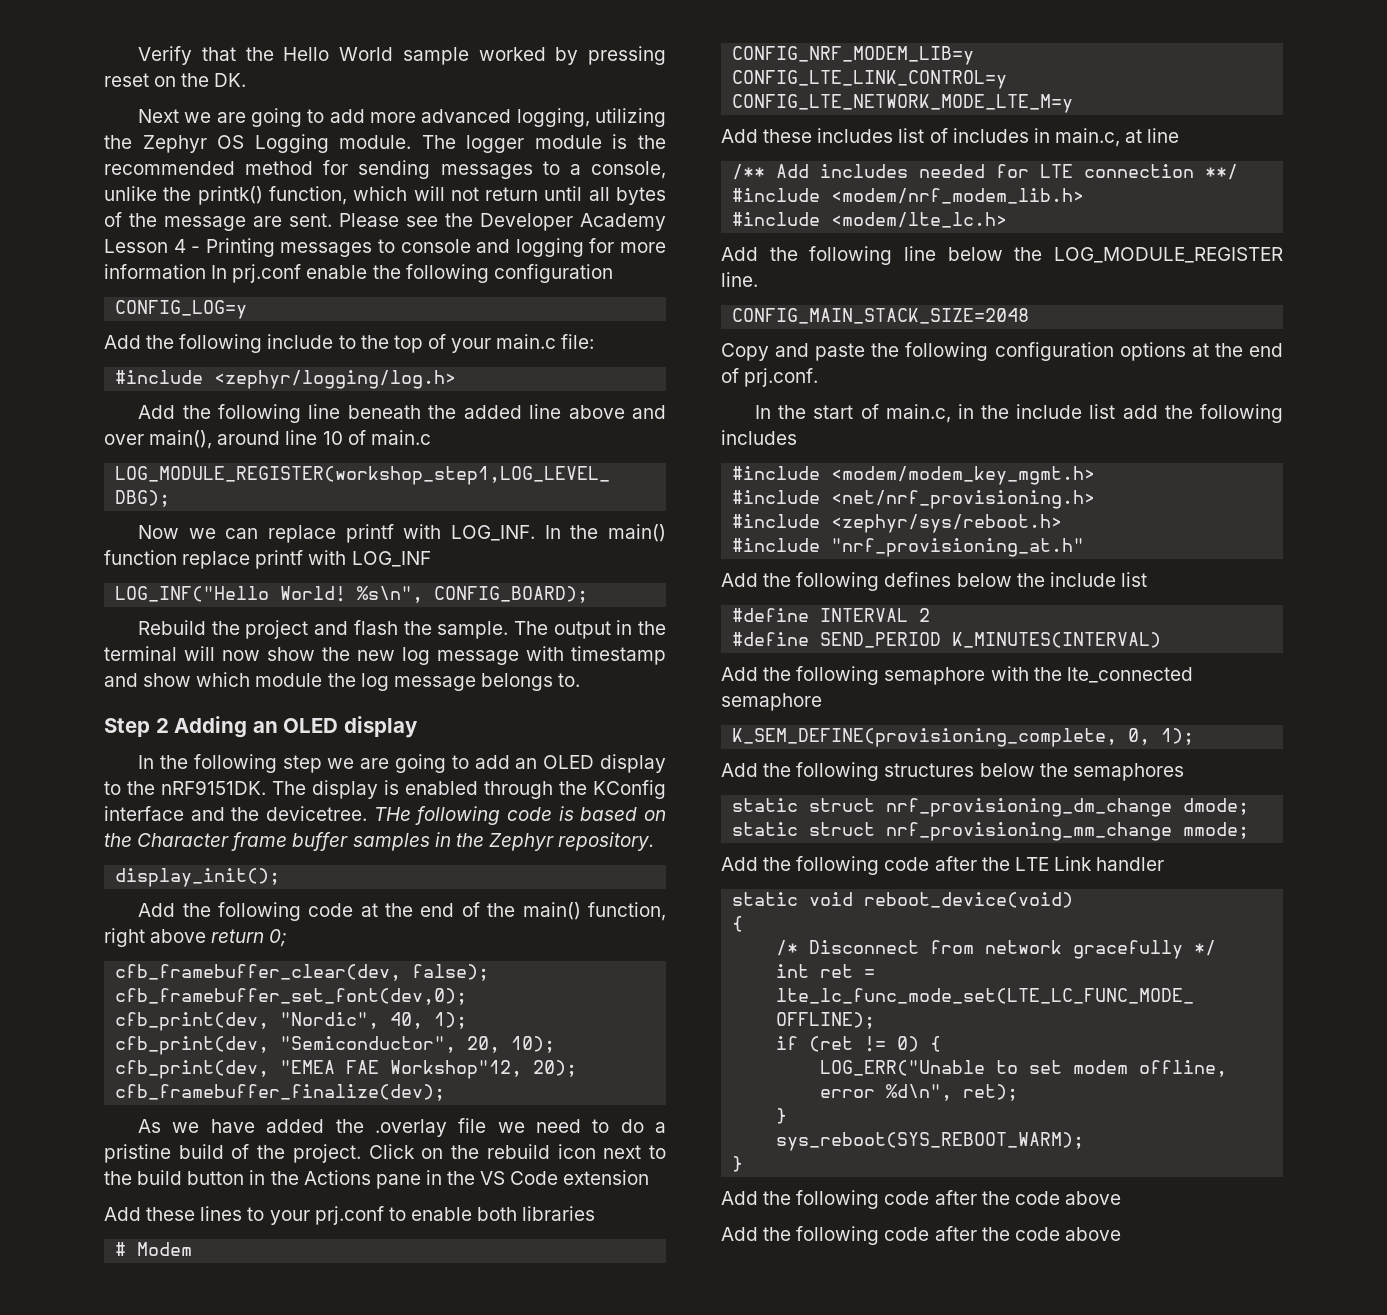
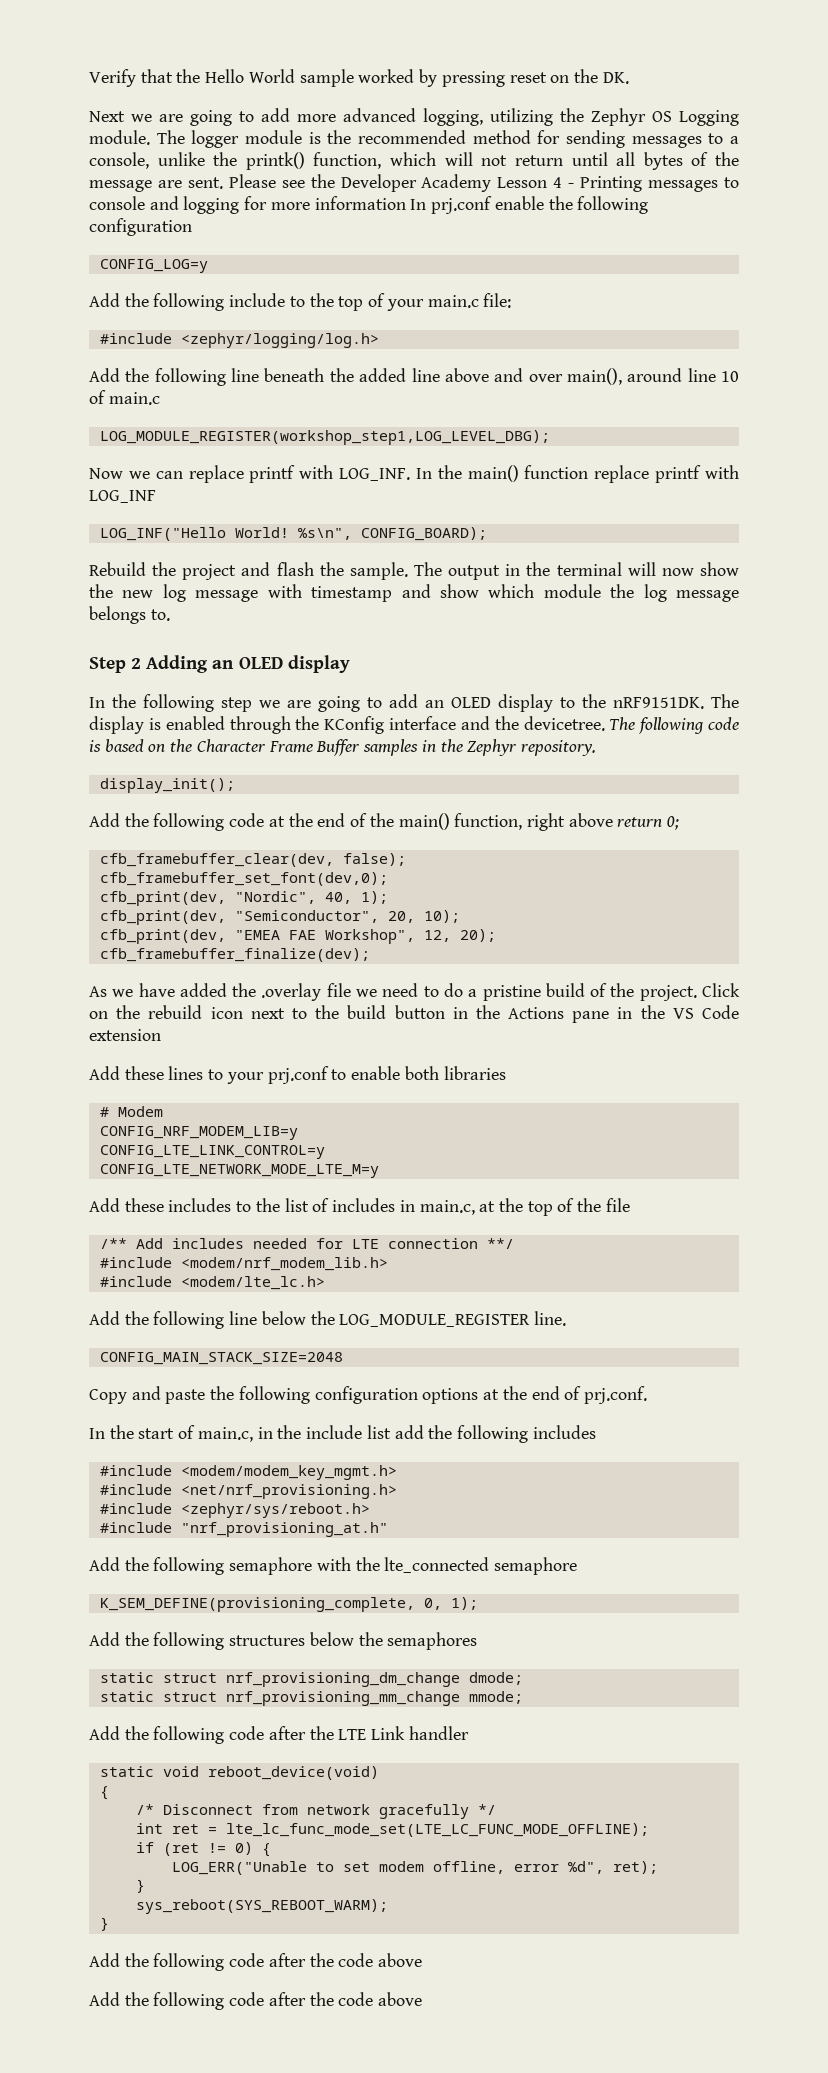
[373,807,411,821] THe -> [609,717,636,730] The
[231,832,349,851] frame buffer -> [268,739,361,756] Frame Buffer
[390,1060,523,1079] Workshop"12, -> [324,929,451,944] Workshop", 12,
(894, 135) none -> [236,1198,280,1212] to the
[1147,128,1180,143] line -> [498,1198,630,1216] the top of the file
[721,572,1147,591] [732,608,931,622] [732,632,1162,648] // Add the following defines below the include list // #define INTERVAL 2 // #define SEND_PERIOD K_MINUTES(INTERVAL) -> (388, 1529) none
[886,1084,953,1101] %d\n", -> [567,1861,604,1874] %d",

